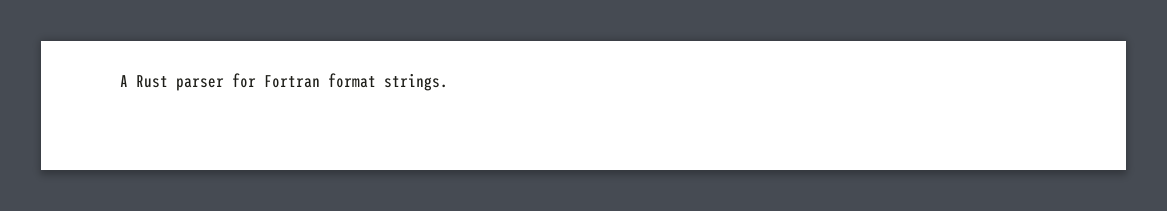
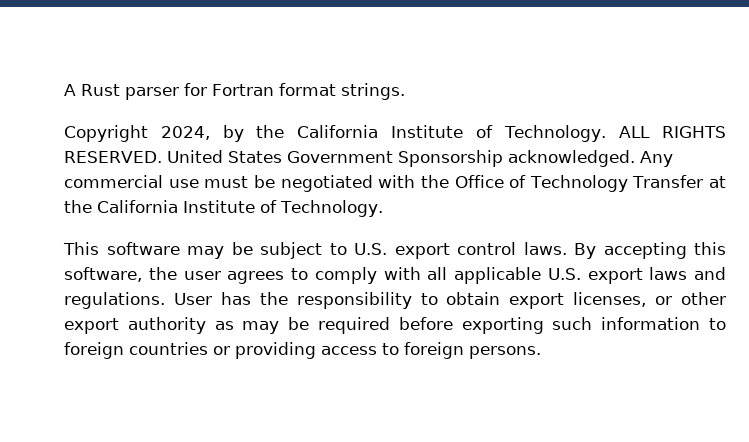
(448, 82) none -> [64,125,726,142] [64,150,673,167] [64,175,726,192] [64,200,383,217] [63,242,726,259] [64,267,726,284] [64,292,726,309] [64,317,726,334] [64,342,541,359] // Copyright 2024, by the California Institute of Technology. ALL RIGHTS RESERVED. United States Government Sponsorship acknowledged. Any commercial use must be negotiated with the Office of Technology Transfer at the California Institute of Technology. // This software may be subject to U.S. export control laws. By accepting this software, the user agrees to comply with all applicable U.S. export laws and regulations. User has the responsibility to obtain export licenses, or other export authority as may be required before exporting such information to foreign countries or providing access to foreign persons.

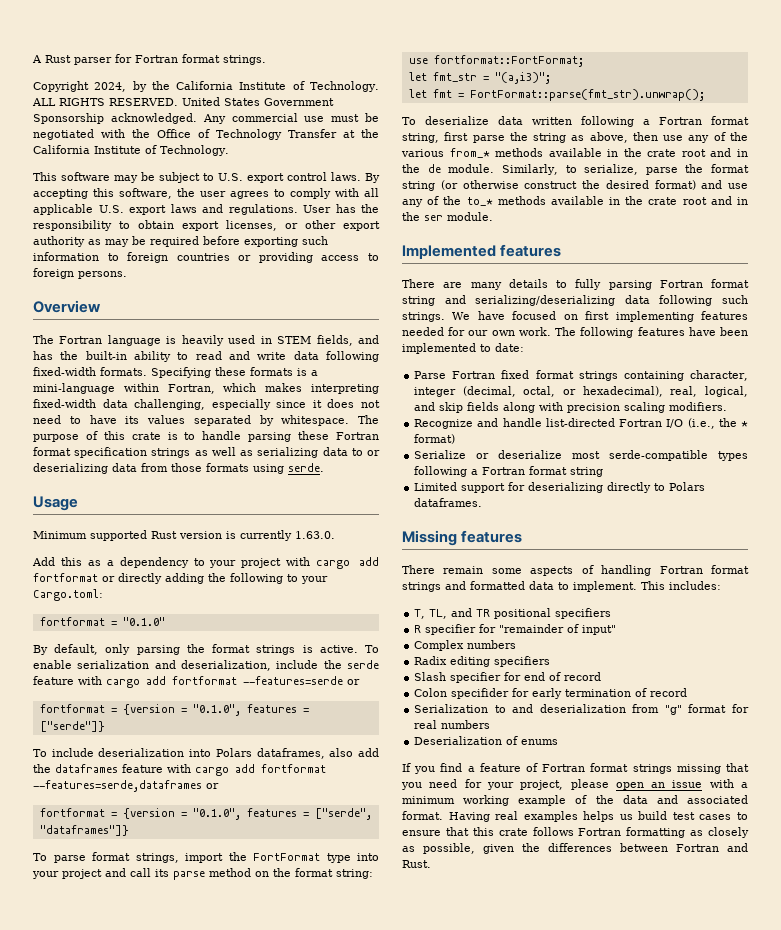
(541, 352) none -> [33,300,101,313] [33,335,380,346] [33,351,379,362] [33,367,318,378] [33,383,380,394] [33,399,380,410] [33,415,379,426] [33,431,379,442] [33,447,381,458] [33,463,324,474] [33,496,78,511] [33,530,335,541] [32,557,379,569] [33,573,328,584] [33,589,103,601] [39,617,165,626] [33,644,380,655] [33,660,379,671] [33,676,360,688] [39,704,309,716] [39,721,105,732] [33,748,380,759] [33,764,326,776] [33,780,219,792] [39,808,372,820] [39,825,129,836] [33,852,379,863] [32,868,373,880] [408,55,584,67] [408,72,551,84] [408,89,705,101] [402,116,749,127] [402,132,748,143] [401,148,748,158] [402,164,749,175] [402,180,748,191] [402,196,748,207] [402,212,493,221] [402,244,562,259] [402,279,749,290] [402,295,748,306] [402,311,748,322] [402,327,748,338] [402,343,524,354] [414,370,749,381] [414,386,748,397] [414,402,728,413] [414,418,748,429] [414,434,456,444] [414,450,748,461] [414,466,604,477] [414,482,706,493] [414,498,483,507] [402,530,523,546] [402,565,749,576] [402,581,721,592] [414,608,612,619] [414,624,617,635] [414,640,517,651] [414,656,551,667] [414,672,602,683] [414,688,688,699] [414,704,749,715] [414,720,491,729] [414,736,559,745] [402,763,749,774] [401,779,748,790] [402,795,748,806] [402,811,748,822] [402,827,749,838] [402,843,748,854] [402,860,431,868] // Overview // The Fortran language is heavily used in STEM fields, and has the built-in ability to read and write data following fixed-width formats. Specifying these formats is a mini-language within Fortran, which makes interpreting fixed-width data challenging, especially since it does not need to have its values separated by whitespace. The purpose of this crate is to handle parsing these Fortran format specification strings as well as serializing data to or deserializing data from those formats using serde. // Usage // Minimum supported Rust version is currently 1.63.0. // Add this as a dependency to your project with cargo add fortformat or directly adding the following to your Cargo.toml: // fortformat = "0.1.0" // By default, only parsing the format strings is active. To enable serialization and deserialization, include the serde feature with cargo add fortformat --features=serde or // fortformat = {version = "0.1.0", features = ["serde"]} // To include deserialization into Polars dataframes, also add the dataframes feature with cargo add fortformat --features=serde,dataframes or // fortformat = {version = "0.1.0", features = ["serde", "dataframes"]} // To parse format strings, import the FortFormat type into your project and call its parse method on the format string: // use fortformat::FortFormat; // let fmt_str = "(a,i3)"; // let fmt = FortFormat::parse(fmt_str).unwrap(); // To deserialize data written following a Fortran format string, first parse the string as above, then use any of the various from_* methods available in the crate root and in the de module. Similarly, to serialize, parse the format string (or otherwise construct the desired format) and use any of the to_* methods available in the crate root and in the ser module. // Implemented features // There are many details to fully parsing Fortran format string and serializing/deserializing data following such strings. We have focused on first implementing features needed for our own work. The following features have been implemented to date: // Parse Fortran fixed format strings containing character, integer (decimal, octal, or hexadecimal), real, logical, and skip fields along with precision scaling modifiers. // Recognize and handle list-directed Fortran I/O (i.e., the * format) // Serialize or deserialize most serde-compatible types following a Fortran format string // Limited support for deserializing directly to Polars dataframes. // Missing features // There remain some aspects of handling Fortran format strings and formatted data to implement. This includes: // T, TL, and TR positional specifiers // R specifier for "remainder of input" // Complex numbers // Radix editing specifiers // Slash specifier for end of record // Colon specifider for early termination of record // Serialization to and deserialization from "g" format for real numbers // Deserialization of enums // If you find a feature of Fortran format strings missing that you need for your project, please open an issue with a minimum working example of the data and associated format. Having real examples helps us build test cases to ensure that this crate follows Fortran formatting as closely as possible, given the differences between Fortran and Rust.

